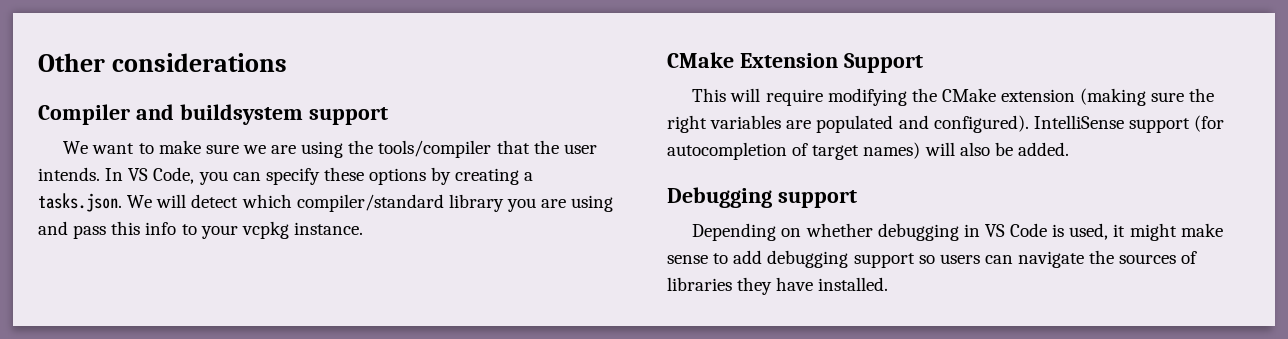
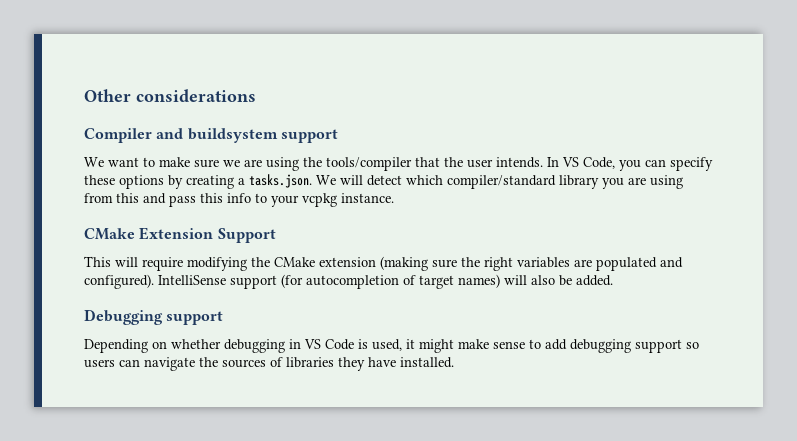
(614, 203) none -> [84,193,139,203] from this

